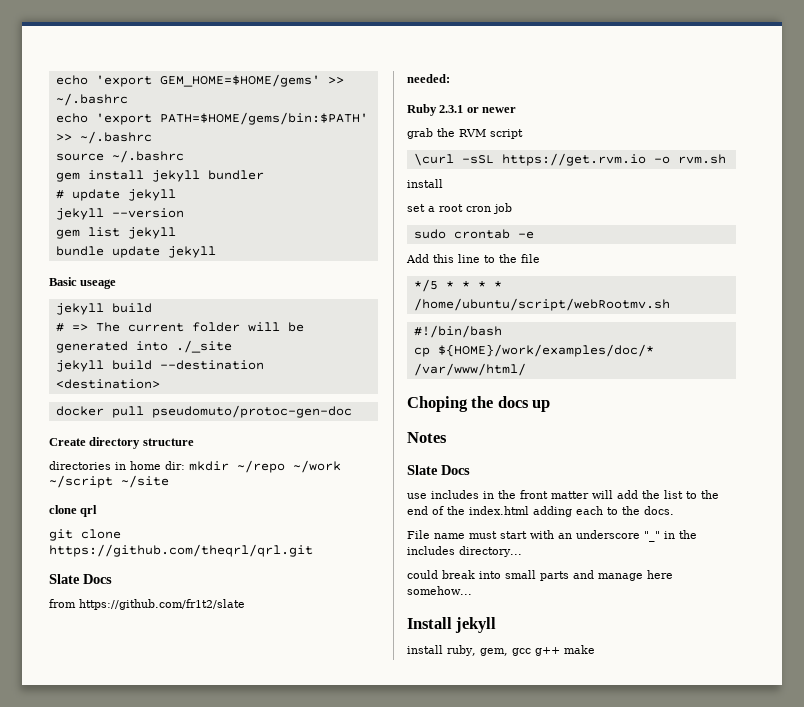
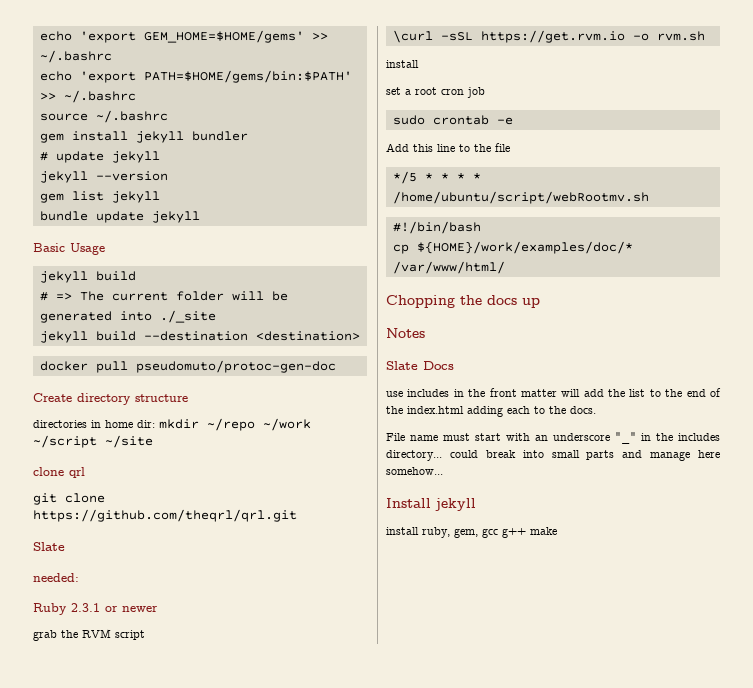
[80,279,117,289] useage -> [70,243,105,255] Usage
[83,574,112,584] [49,599,245,610] Docs // from https://github.com/fr1t2/slate -> (65, 546) none
[407,396,468,412] Choping -> [386,295,455,308] Chopping
(522, 551) // -> (442, 455) none

